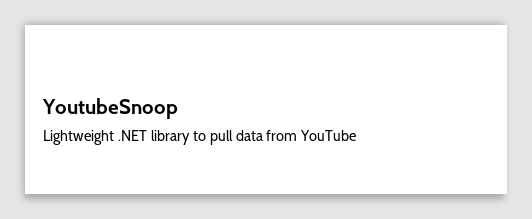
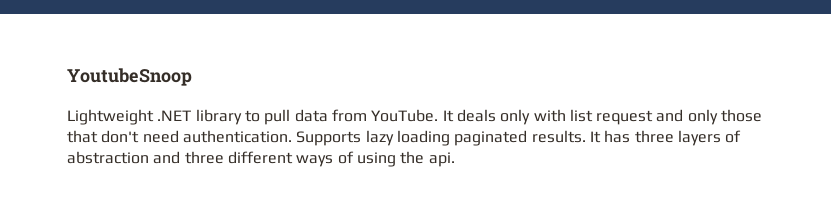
[300,130,357,141] YouTube -> [371,109,763,125] [67,130,742,146] [67,151,455,167] YouTube. It deals only with list request and only those that don't need authentication. Supports lazy loading paginated results. It has three layers of abstraction and three different ways of using the api.

